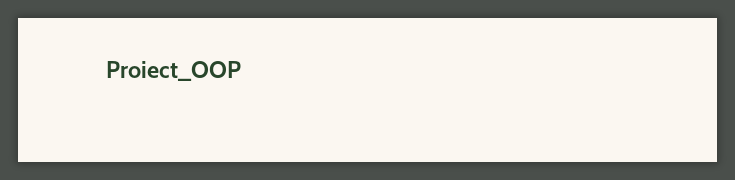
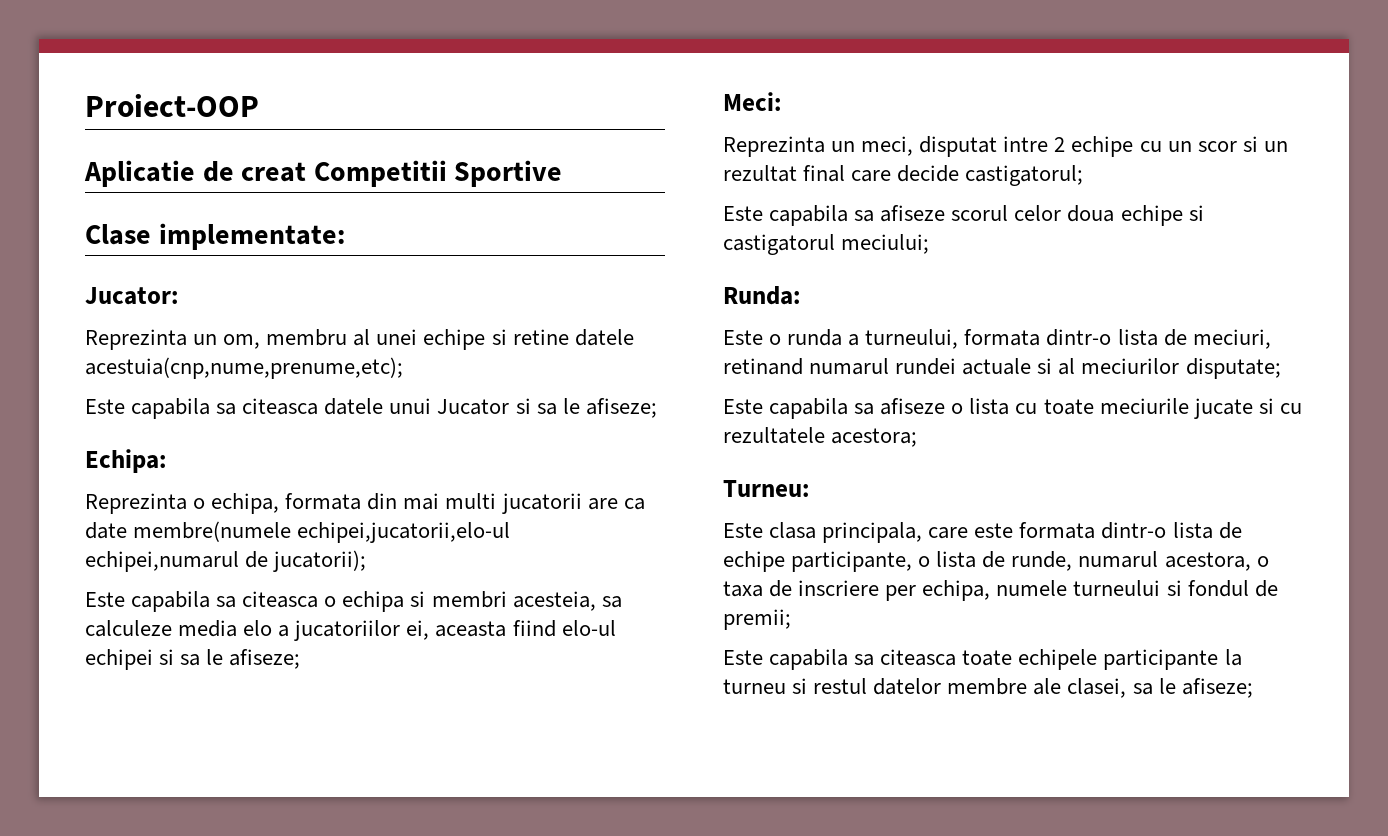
[106,61,241,81] Proiect_OOP -> [85,94,259,117] [84,160,563,187] [85,223,345,250] [85,287,179,305] [85,329,634,350] [85,357,403,379] [85,398,657,419] [85,449,167,473] [85,493,645,514] [85,521,511,543] [85,550,367,572] [85,591,622,612] [85,620,616,641] [85,649,301,670] [723,92,782,111] [723,136,1288,157] [723,165,1084,186] [723,205,1204,226] [723,234,930,255] [723,286,801,305] [723,329,1271,349] [723,358,1281,379] [723,398,1302,419] [723,427,918,447] [723,480,810,497] [723,522,1242,543] [723,551,1269,572] [723,580,1278,601] [723,609,791,630] [723,649,1242,670] [723,678,1253,698] Proiect-OOP // Aplicatie de creat Competitii Sportive // Clase implementate: // Jucator: // Reprezinta un om, membru al unei echipe si retine datele acestuia(cnp,nume,prenume,etc); // Este capabila sa citeasca datele unui Jucator si sa le afiseze; // Echipa: // Reprezinta o echipa, formata din mai multi jucatorii are ca date membre(numele echipei,jucatorii,elo-ul echipei,numarul de jucatorii); // Este capabila sa citeasca o echipa si membri acesteia, sa calculeze media elo a jucatoriilor ei, aceasta fiind elo-ul echipei si sa le afiseze; // Meci: // Reprezinta un meci, disputat intre 2 echipe cu un scor si un rezultat final care decide castigatorul; // Este capabila sa afiseze scorul celor doua echipe si castigatorul meciului; // Runda: // Este o runda a turneului, formata dintr-o lista de meciuri, retinand numarul rundei actuale si al meciurilor disputate; // Este capabila sa afiseze o lista cu toate meciurile jucate si cu rezultatele acestora; // Turneu: // Este clasa principala, care este formata dintr-o lista de echipe participante, o lista de runde, numarul acestora, o taxa de inscriere per echipa, numele turneului si fondul de premii; // Este capabila sa citeasca toate echipele participante la turneu si restul datelor membre ale clasei, sa le afiseze;

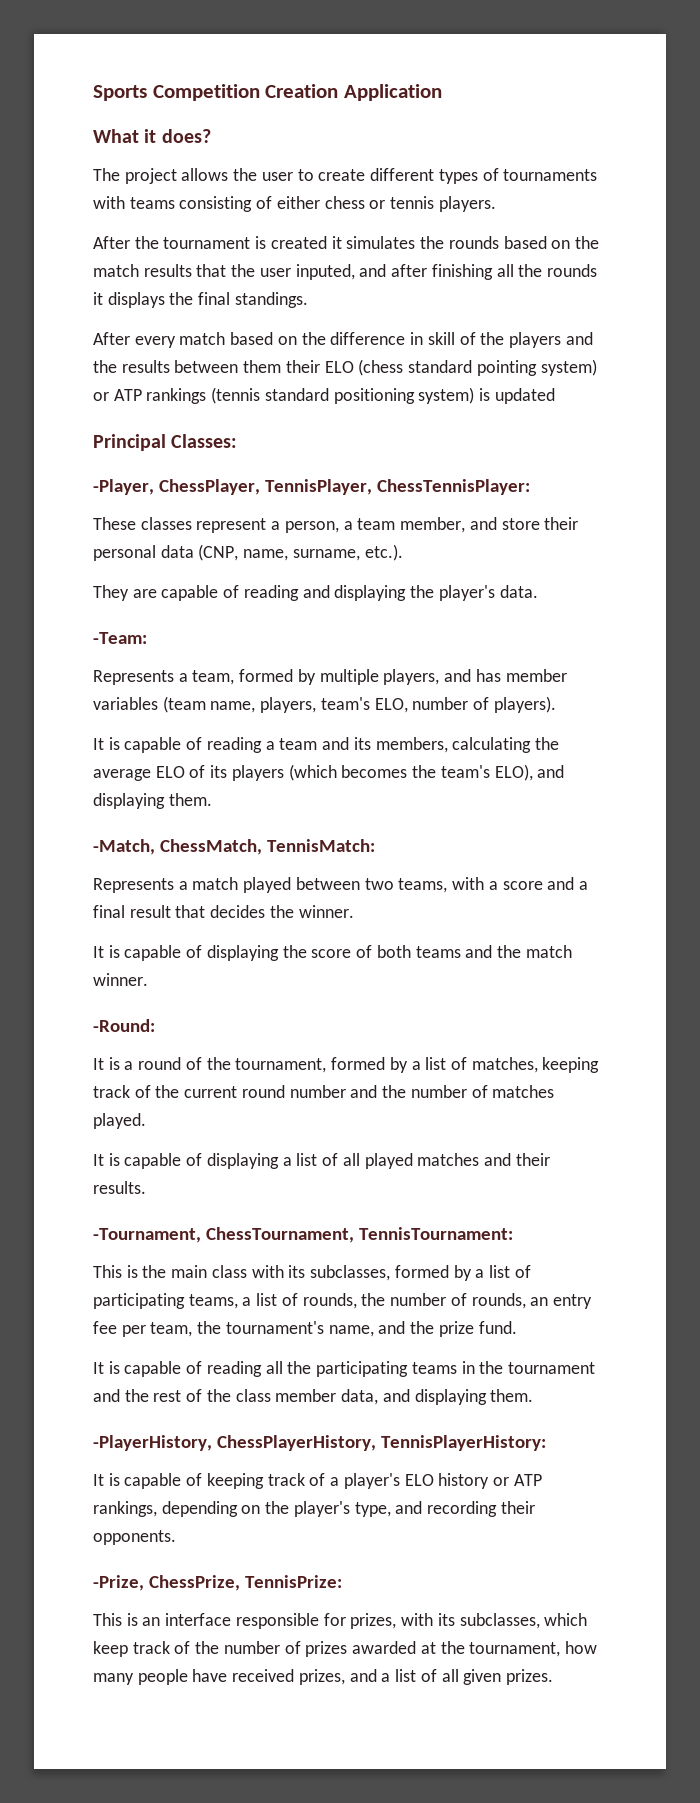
[85,94,259,117] [84,160,563,187] [85,223,345,250] [85,287,179,305] [85,329,634,350] [85,357,403,379] [85,398,657,419] [85,449,167,473] [85,493,645,514] [85,521,511,543] [85,550,367,572] [85,591,622,612] [85,620,616,641] [85,649,301,670] [723,92,782,111] [723,136,1288,157] [723,165,1084,186] [723,205,1204,226] [723,234,930,255] [723,286,801,305] [723,329,1271,349] [723,358,1281,379] [723,398,1302,419] [723,427,918,447] [723,480,810,497] [723,522,1242,543] [723,551,1269,572] [723,580,1278,601] [723,609,791,630] [723,649,1242,670] [723,678,1253,698] Proiect-OOP // Aplicatie de creat Competitii Sportive // Clase implementate: // Jucator: // Reprezinta un om, membru al unei echipe si retine datele acestuia(cnp,nume,prenume,etc); // Este capabila sa citeasca datele unui Jucator si sa le afiseze; // Echipa: // Reprezinta o echipa, formata din mai multi jucatorii are ca date membre(numele echipei,jucatorii,elo-ul echipei,numarul de jucatorii); // Este capabila sa citeasca o echipa si membri acesteia, sa calculeze media elo a jucatoriilor ei, aceasta fiind elo-ul echipei si sa le afiseze; // Meci: // Reprezinta un meci, disputat intre 2 echipe cu un scor si un rezultat final care decide castigatorul; // Este capabila sa afiseze scorul celor doua echipe si castigatorul meciului; // Runda: // Este o runda a turneului, formata dintr-o lista de meciuri, retinand numarul rundei actuale si al meciurilor disputate; // Este capabila sa afiseze o lista cu toate meciurile jucate si cu rezultatele acestora; // Turneu: // Este clasa principala, care este formata dintr-o lista de echipe participante, o lista de runde, numarul acestora, o taxa de inscriere per echipa, numele turneului si fondul de premii; // Este capabila sa citeasca toate echipele participante la turneu si restul datelor membre ale clasei, sa le afiseze; -> [93,84,442,101] [93,129,211,143] [93,168,598,184] [93,196,496,212] [93,236,599,249] [93,264,597,280] [93,292,308,308] [93,332,593,348] [93,359,597,376] [93,387,555,404] [93,434,238,451] [93,479,530,495] [93,517,579,533] [93,544,403,561] [93,585,538,601] [93,632,147,644] [93,669,567,685] [93,696,556,713] [93,737,559,753] [93,764,565,781] [93,793,212,809] [93,839,375,855] [93,877,588,893] [93,905,354,918] [93,945,572,961] [93,973,148,986] [93,1019,155,1032] [93,1057,600,1073] [93,1085,555,1098] [93,1113,146,1129] [93,1153,550,1169] [93,1181,146,1194] [93,1227,513,1243] [93,1265,531,1281] [93,1293,592,1309] [93,1321,517,1337] [93,1361,595,1377] [93,1389,534,1405] [93,1435,546,1451] [93,1473,542,1489] [93,1501,535,1517] [93,1530,176,1545] [93,1575,342,1591] [93,1613,588,1629] [93,1641,597,1657] [93,1669,553,1685] Sports Competition Creation Application // What it does? // The project allows the user to create different types of tournaments with teams consisting of either chess or tennis players. // After the tournament is created it simulates the rounds based on the match results that the user inputed, and after finishing all the rounds it displays the final standings. // After every match based on the difference in skill of the players and the results between them their ELO (chess standard pointing system) or ATP rankings (tennis standard positioning system) is updated // Principal Classes: // -Player, ChessPlayer, TennisPlayer, ChessTennisPlayer: // These classes represent a person, a team member, and store their personal data (CNP, name, surname, etc.). // They are capable of reading and displaying the player's data. // -Team: // Represents a team, formed by multiple players, and has member variables (team name, players, team's ELO, number of players). // It is capable of reading a team and its members, calculating the average ELO of its players (which becomes the team's ELO), and displaying them. // -Match, ChessMatch, TennisMatch: // Represents a match played between two teams, with a score and a final result that decides the winner. // It is capable of displaying the score of both teams and the match winner. // -Round: // It is a round of the tournament, formed by a list of matches, keeping track of the current round number and the number of matches played. // It is capable of displaying a list of all played matches and their results. // -Tournament, ChessTournament, TennisTournament: // This is the main class with its subclasses, formed by a list of participating teams, a list of rounds, the number of rounds, an entry fee per team, the tournament's name, and the prize fund. // It is capable of reading all the participating teams in the tournament and the rest of the class member data, and displaying them. // -PlayerHistory, ChessPlayerHistory, TennisPlayerHistory: // It is capable of keeping track of a player's ELO history or ATP rankings, depending on the player's type, and recording their opponents. // -Prize, ChessPrize, TennisPrize: // This is an interface responsible for prizes, with its subclasses, which keep track of the number of prizes awarded at the tournament, how many people have received prizes, and a list of all given prizes.

